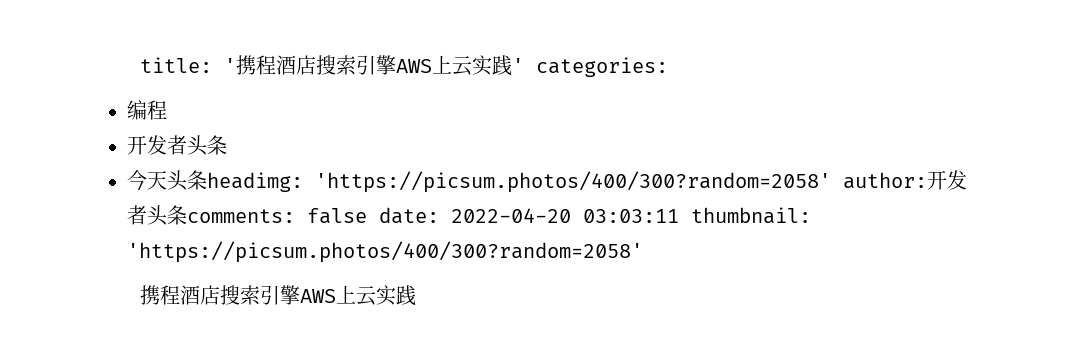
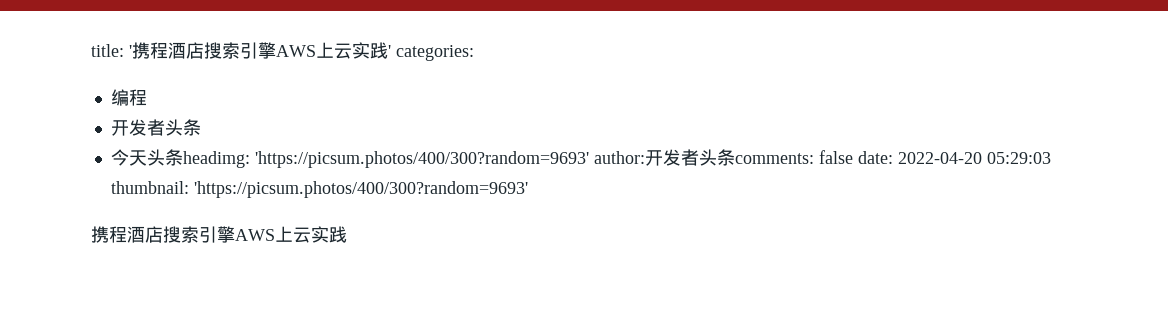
[315,171,831,193] 'https://picsum.photos/400/300?random=2058' -> [254,151,589,168] 'https://picsum.photos/400/300?random=9693'
[583,207,811,224] [127,241,643,263] 03:03:11 thumbnail: 'https://picsum.photos/400/300?random=2058' -> [986,152,1051,164] [110,181,528,198] 05:29:03 thumbnail: 'https://picsum.photos/400/300?random=9693'

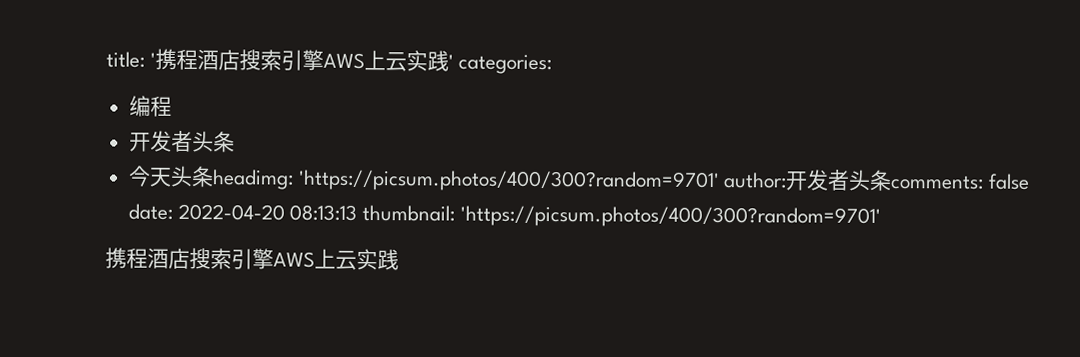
[254,151,589,168] 'https://picsum.photos/400/300?random=9693' -> [297,169,720,193] 'https://picsum.photos/400/300?random=9701'
[986,152,1051,164] [110,181,528,198] 05:29:03 thumbnail: 'https://picsum.photos/400/300?random=9693' -> [289,204,881,228] 08:13:13 thumbnail: 'https://picsum.photos/400/300?random=9701'

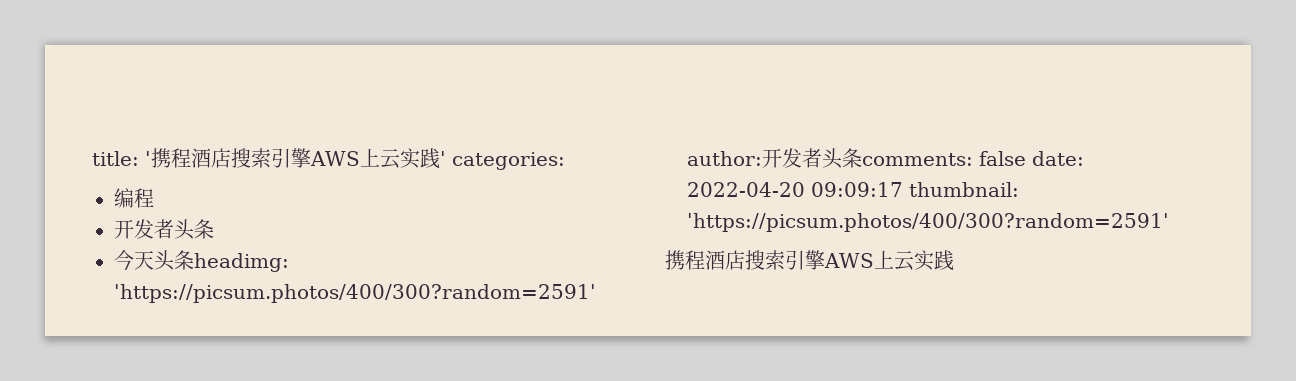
[297,169,720,193] 'https://picsum.photos/400/300?random=9701' -> [114,284,596,303] 'https://picsum.photos/400/300?random=2591'
[289,204,881,228] 08:13:13 thumbnail: 'https://picsum.photos/400/300?random=9701' -> [811,182,1019,197] [687,213,1169,232] 09:09:17 thumbnail: 'https://picsum.photos/400/300?random=2591'

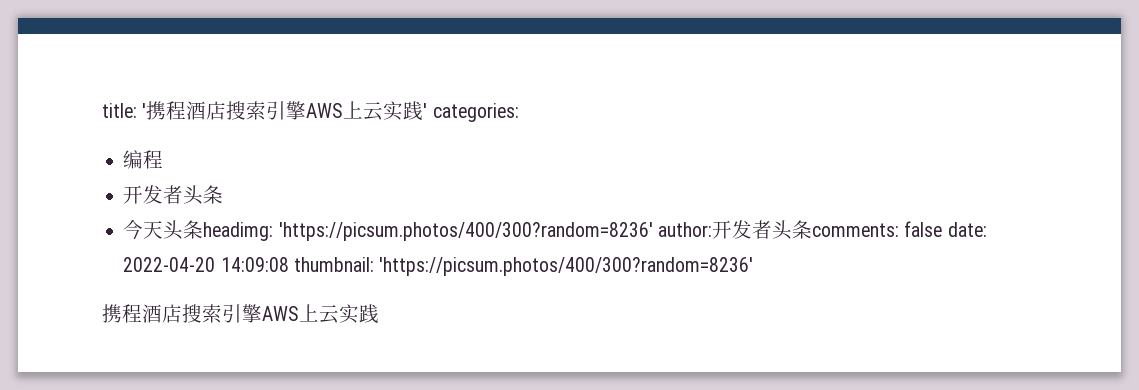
[114,284,596,303] 'https://picsum.photos/400/300?random=2591' -> [278,222,653,241] 'https://picsum.photos/400/300?random=8236'
[811,182,1019,197] [687,213,1169,232] 09:09:17 thumbnail: 'https://picsum.photos/400/300?random=2591' -> [220,257,754,276] 14:09:08 thumbnail: 'https://picsum.photos/400/300?random=8236'

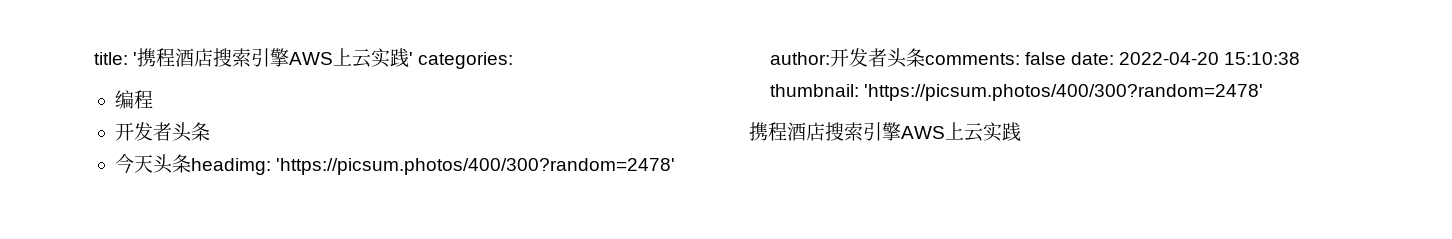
[278,222,653,241] 'https://picsum.photos/400/300?random=8236' -> [276,158,676,175] 'https://picsum.photos/400/300?random=2478'
[220,257,754,276] 14:09:08 thumbnail: 'https://picsum.photos/400/300?random=8236' -> [1224,52,1301,65] [769,84,1264,101] 15:10:38 thumbnail: 'https://picsum.photos/400/300?random=2478'

